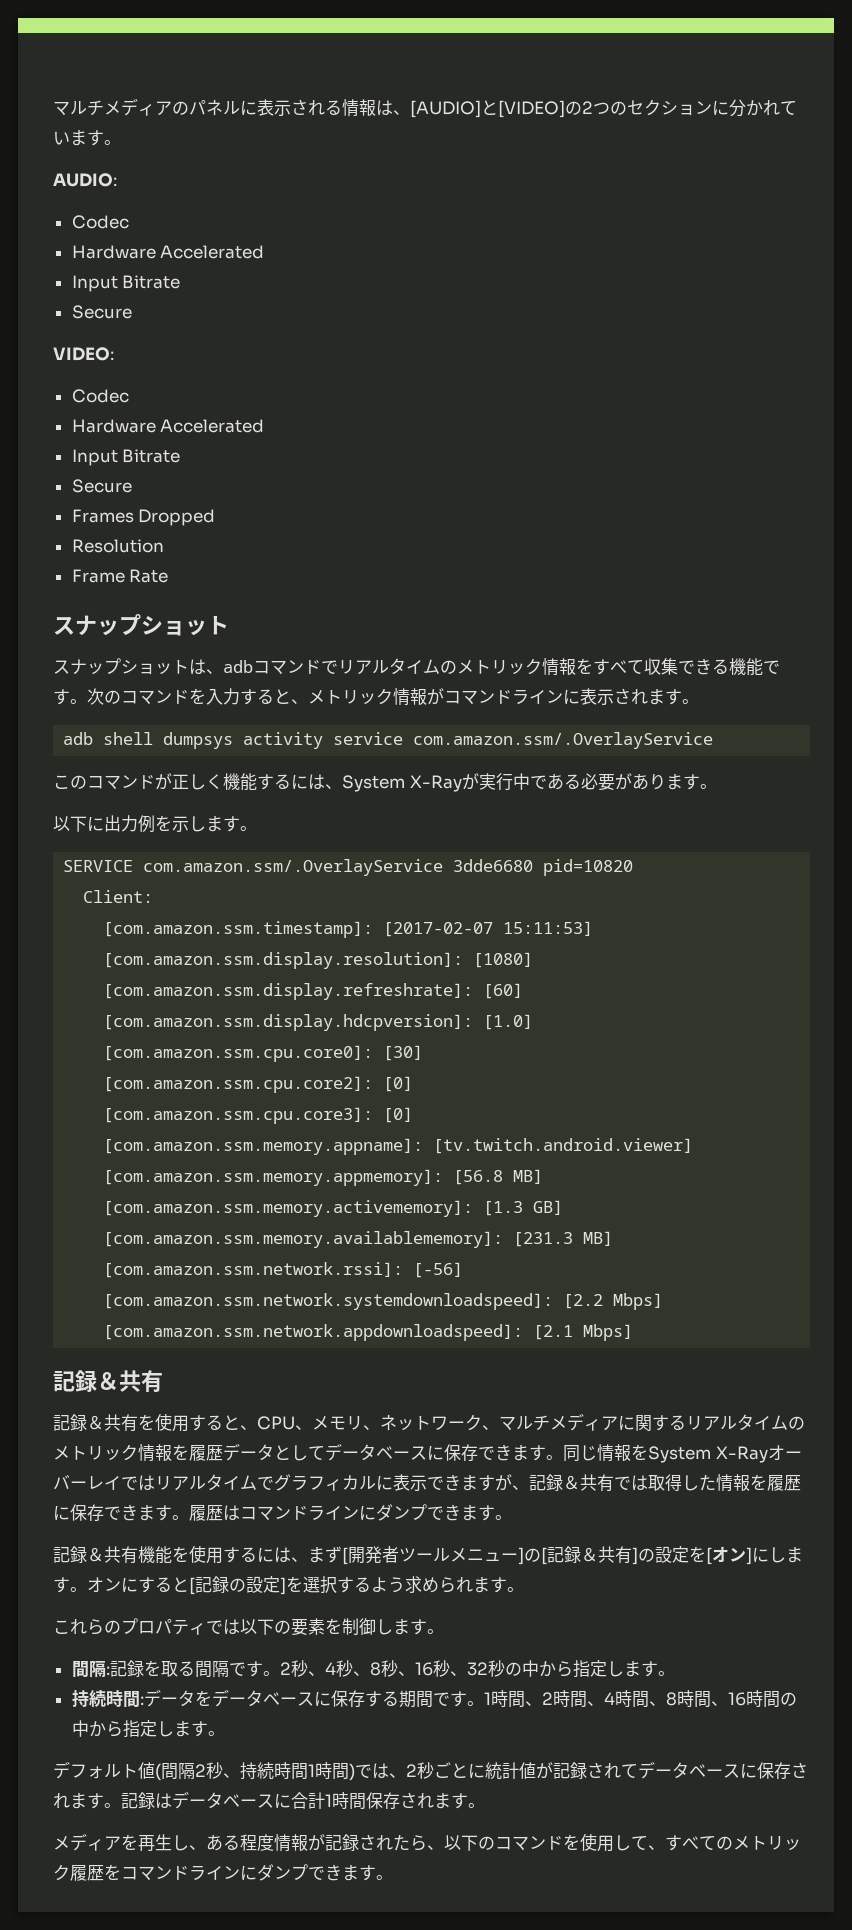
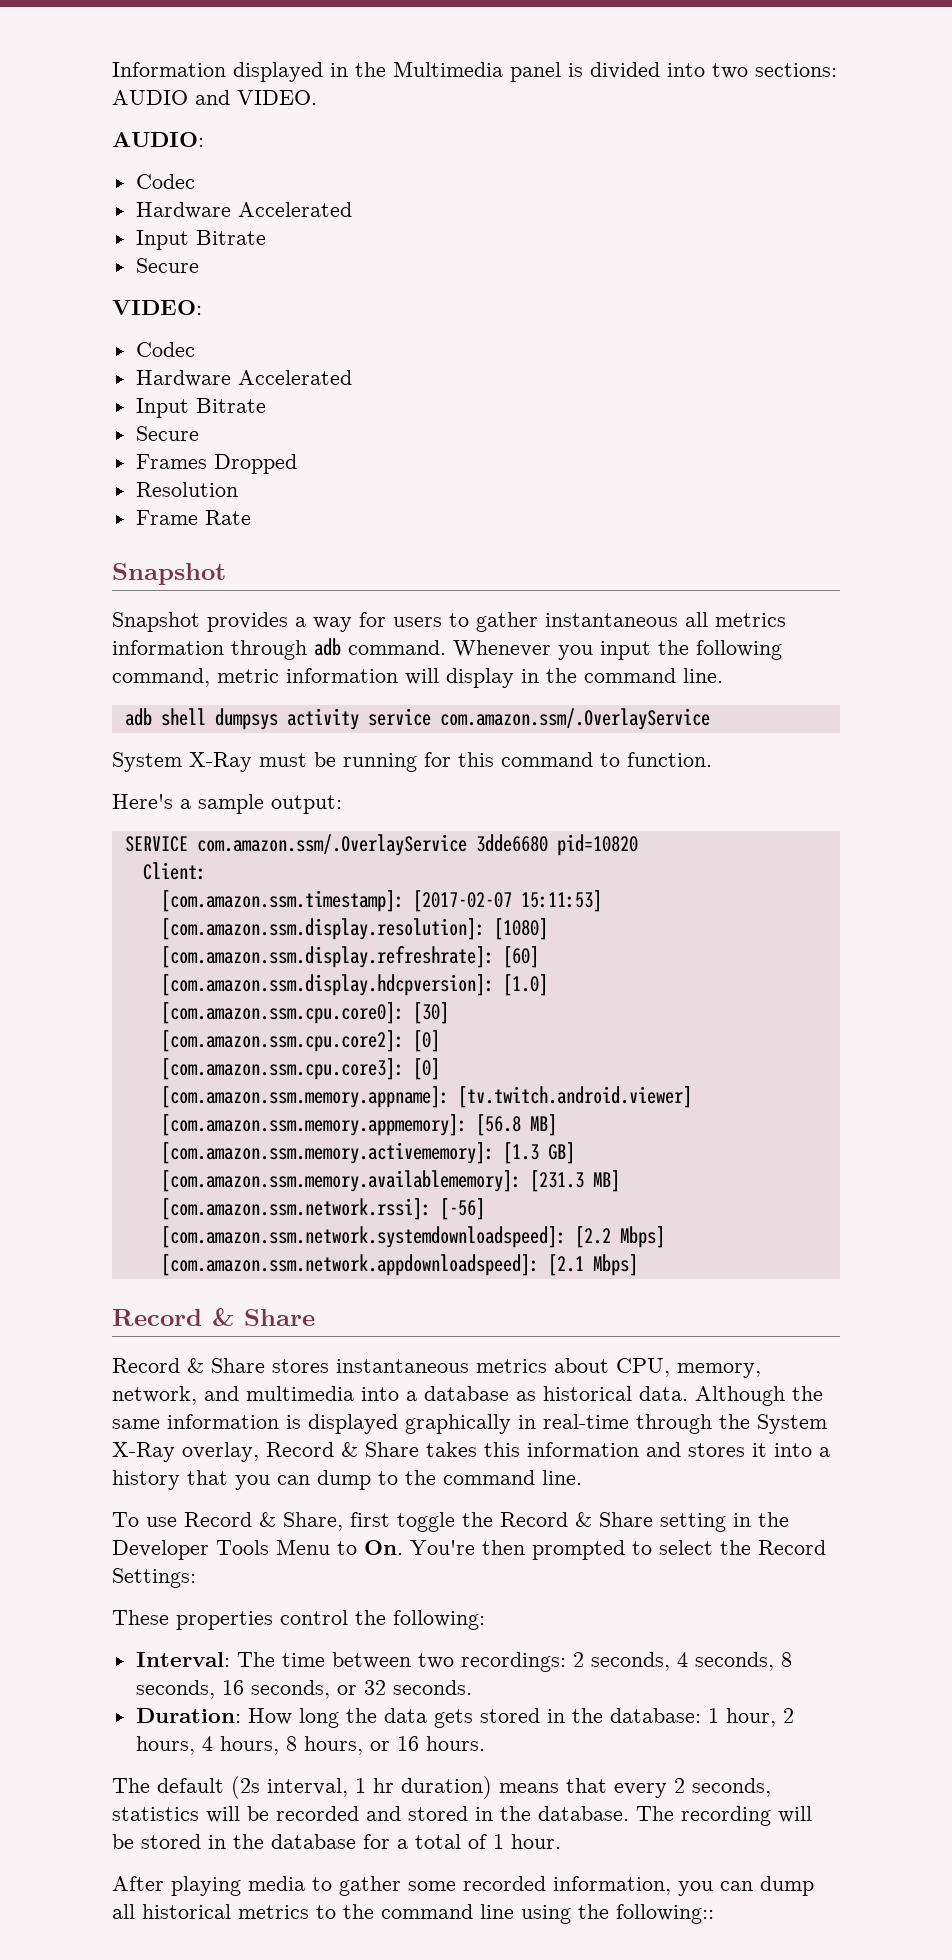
[53,98,797,118] [53,130,121,146] マルチメディアのパネルに表示される情報は、[AUDIO]と[VIDEO]の2つのセクションに分かれています。 -> [112,61,837,82] [112,90,317,105] Information displayed in the Multimedia panel is divided into two sections: AUDIO and VIDEO.
[53,614,229,636] [53,658,780,676] [53,688,699,706] スナップショット // スナップショットは、adbコマンドでリアルタイムのメトリック情報をすべて収集できる機能です。次のコマンドを入力すると、メトリック情報がコマンドラインに表示されます。 -> [112,563,226,585] [112,612,786,632] [112,638,782,660] [112,668,723,688] Snapshot // Snapshot provides a way for users to gather instantaneous all metrics information through adb command. Whenever you input the following command, metric information will display in the command line.
[53,773,717,792] [53,815,257,833] このコマンドが正しく機能するには、System X-Rayが実行中である必要があります。 // 以下に出力例を示します。 -> [112,752,712,772] [112,794,342,814] System X-Ray must be running for this command to function. // Here's a sample output:
[53,1370,163,1392] [53,1413,805,1432] [53,1443,802,1463] [53,1474,801,1492] [53,1504,512,1521] [53,1545,803,1565] [53,1576,524,1595] [53,1618,444,1636] [71,1660,675,1678] [71,1689,797,1708] [71,1720,225,1738] [53,1761,808,1781] [53,1791,485,1810] [53,1833,801,1852] [53,1864,393,1881] 記録＆共有 // 記録＆共有を使用すると、CPU、メモリ、ネットワーク、マルチメディアに関するリアルタイムのメトリック情報を履歴データとしてデータベースに保存できます。同じ情報をSystem X-Rayオーバーレイではリアルタイムでグラフィカルに表示できますが、記録＆共有では取得した情報を履歴に保存できます。履歴はコマンドラインにダンプできます。 // 記録＆共有機能を使用するには、まず[開発者ツールメニュー]の[記録＆共有]の設定を[オン]にします。オンにすると[記録の設定]を選択するよう求められます。 // これらのプロパティでは以下の要素を制御します。 // 間隔:記録を取る間隔です。2秒、4秒、8秒、16秒、32秒の中から指定します。 // 持続時間:データをデータベースに保存する期間です。1時間、2時間、4時間、8時間、16時間の中から指定します。 // デフォルト値(間隔2秒、持続時間1時間)では、2秒ごとに統計値が記録されてデータベースに保存されます。記録はデータベースに合計1時間保存されます。 // メディアを再生し、ある程度情報が記録されたら、以下のコマンドを使用して、すべてのメトリック履歴をコマンドラインにダンプできます。 -> [112,1308,315,1326] [112,1358,761,1378] [112,1386,823,1406] [112,1414,827,1434] [112,1442,830,1462] [112,1470,582,1490] [112,1512,789,1532] [112,1539,826,1560] [112,1568,196,1588] [112,1610,485,1630] [135,1652,792,1672] [135,1680,472,1699] [135,1708,794,1728] [135,1736,485,1755] [112,1776,771,1799] [112,1806,812,1826] [112,1834,561,1849] [112,1876,814,1896] [112,1904,714,1924] Record & Share // Record & Share stores instantaneous metrics about CPU, memory, network, and multimedia into a database as historical data. Although the same information is displayed graphically in real-time through the System X-Ray overlay, Record & Share takes this information and stores it into a history that you can dump to the command line. // To use Record & Share, first toggle the Record & Share setting in the Developer Tools Menu to On. You're then prompted to select the Record Settings: // These properties control the following: // Interval: The time between two recordings: 2 seconds, 4 seconds, 8 seconds, 16 seconds, or 32 seconds. // Duration: How long the data gets stored in the database: 1 hour, 2 hours, 4 hours, 8 hours, or 16 hours. // The default (2s interval, 1 hr duration) means that every 2 seconds, statistics will be recorded and stored in the database. The recording will be stored in the database for a total of 1 hour. // After playing media to gather some recorded information, you can dump all historical metrics to the command line using the following::

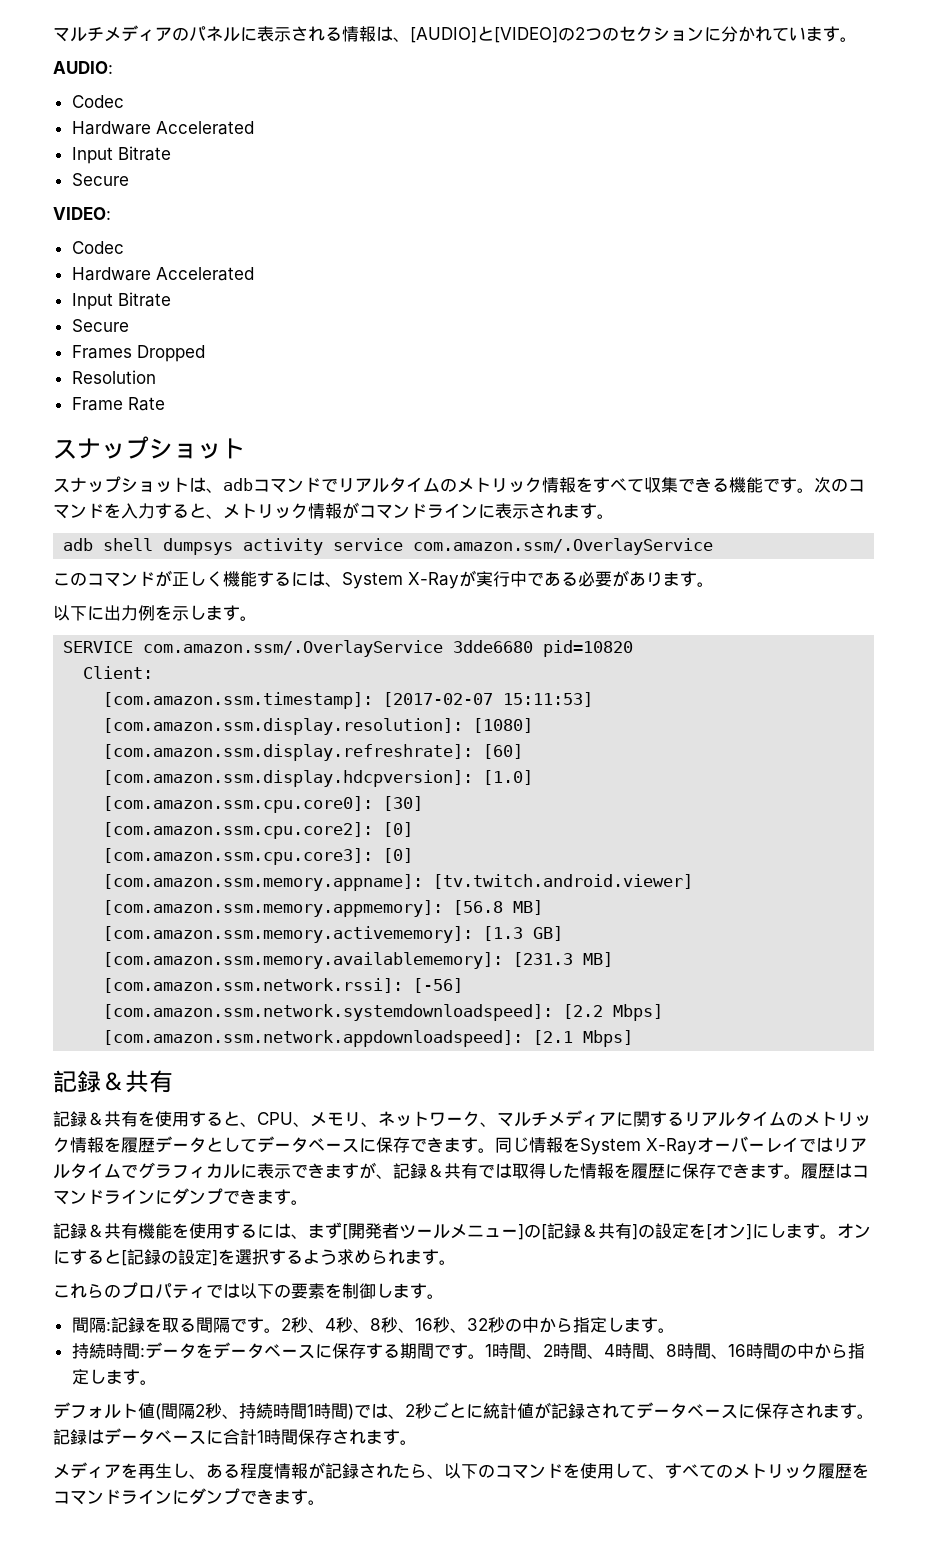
[112,61,837,82] [112,90,317,105] Information displayed in the Multimedia panel is divided into two sections: AUDIO and VIDEO. -> [53,25,857,43] マルチメディアのパネルに表示される情報は、[AUDIO]と[VIDEO]の2つのセクションに分かれています。
[112,563,226,585] [112,612,786,632] [112,638,782,660] [112,668,723,688] Snapshot // Snapshot provides a way for users to gather instantaneous all metrics information through adb command. Whenever you input the following command, metric information will display in the command line. -> [53,436,245,459] [53,476,865,493] [53,502,614,519] スナップショット // スナップショットは、adbコマンドでリアルタイムのメトリック情報をすべて収集できる機能です。次のコマンドを入力すると、メトリック情報がコマンドラインに表示されます。
[112,752,712,772] [112,794,342,814] System X-Ray must be running for this command to function. // Here's a sample output: -> [53,570,714,589] [53,605,257,621] このコマンドが正しく機能するには、System X-Rayが実行中である必要があります。 // 以下に出力例を示します。
[112,1308,315,1326] [112,1358,761,1378] [112,1386,823,1406] [112,1414,827,1434] [112,1442,830,1462] [112,1470,582,1490] [112,1512,789,1532] [112,1539,826,1560] [112,1568,196,1588] [112,1610,485,1630] [135,1652,792,1672] [135,1680,472,1699] [135,1708,794,1728] [135,1736,485,1755] [112,1776,771,1799] [112,1806,812,1826] [112,1834,561,1849] [112,1876,814,1896] [112,1904,714,1924] Record & Share // Record & Share stores instantaneous metrics about CPU, memory, network, and multimedia into a database as historical data. Although the same information is displayed graphically in real-time through the System X-Ray overlay, Record & Share takes this information and stores it into a history that you can dump to the command line. // To use Record & Share, first toggle the Record & Share setting in the Developer Tools Menu to On. You're then prompted to select the Record Settings: // These properties control the following: // Interval: The time between two recordings: 2 seconds, 4 seconds, 8 seconds, 16 seconds, or 32 seconds. // Duration: How long the data gets stored in the database: 1 hour, 2 hours, 4 hours, 8 hours, or 16 hours. // The default (2s interval, 1 hr duration) means that every 2 seconds, statistics will be recorded and stored in the database. The recording will be stored in the database for a total of 1 hour. // After playing media to gather some recorded information, you can dump all historical metrics to the command line using the following:: -> [53,1070,173,1093] [53,1110,871,1127] [53,1136,867,1155] [53,1162,869,1179] [53,1188,308,1205] [53,1222,871,1240] [53,1249,456,1266] [53,1282,444,1299] [71,1317,675,1333] [71,1342,865,1359] [71,1369,157,1385] [53,1402,874,1420] [53,1428,417,1445] [53,1462,869,1479] [53,1488,325,1505] 記録＆共有 // 記録＆共有を使用すると、CPU、メモリ、ネットワーク、マルチメディアに関するリアルタイムのメトリック情報を履歴データとしてデータベースに保存できます。同じ情報をSystem X-Rayオーバーレイではリアルタイムでグラフィカルに表示できますが、記録＆共有では取得した情報を履歴に保存できます。履歴はコマンドラインにダンプできます。 // 記録＆共有機能を使用するには、まず[開発者ツールメニュー]の[記録＆共有]の設定を[オン]にします。オンにすると[記録の設定]を選択するよう求められます。 // これらのプロパティでは以下の要素を制御します。 // 間隔:記録を取る間隔です。2秒、4秒、8秒、16秒、32秒の中から指定します。 // 持続時間:データをデータベースに保存する期間です。1時間、2時間、4時間、8時間、16時間の中から指定します。 // デフォルト値(間隔2秒、持続時間1時間)では、2秒ごとに統計値が記録されてデータベースに保存されます。記録はデータベースに合計1時間保存されます。 // メディアを再生し、ある程度情報が記録されたら、以下のコマンドを使用して、すべてのメトリック履歴をコマンドラインにダンプできます。

